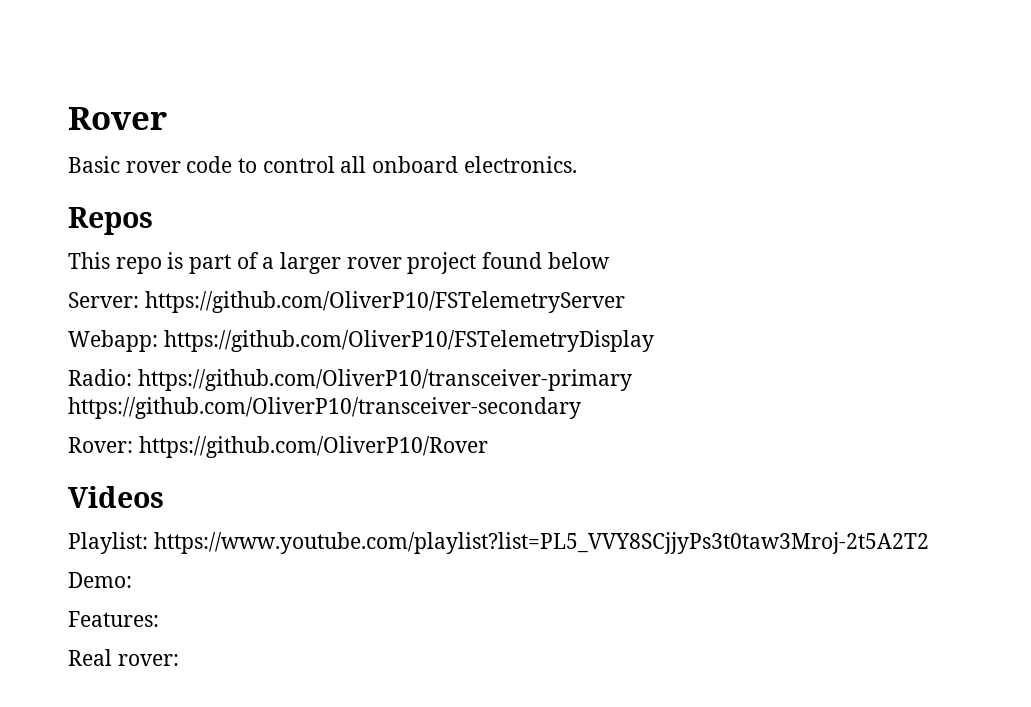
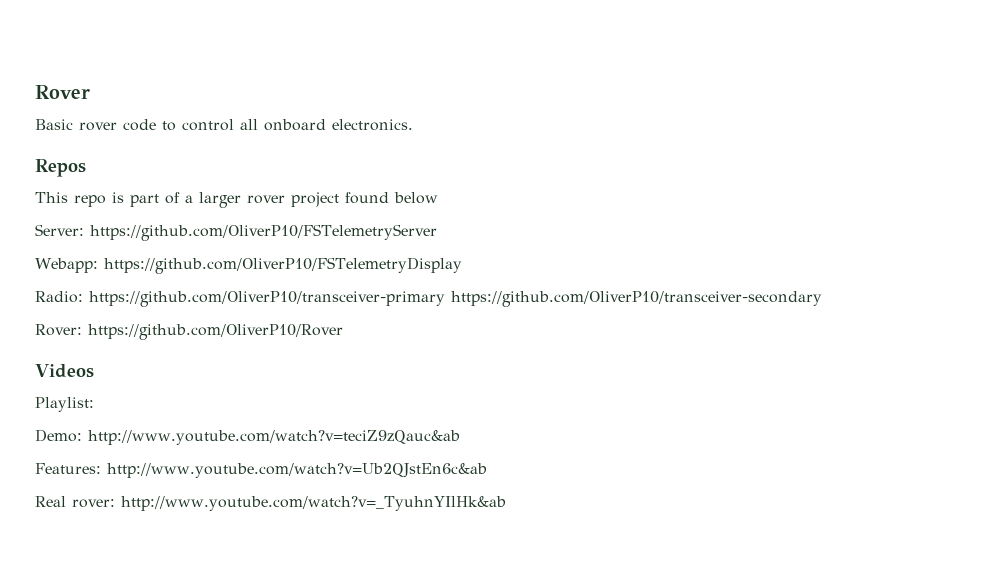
[153,532,929,554] https://www.youtube.com/playlist?list=PL5_VVY8SCjjyPs3t0taw3Mroj-2t5A2T2 -> (94, 404) none
(132, 580) none -> [88,430,460,445] http://www.youtube.com/watch?v=teciZ9zQauc&ab
(159, 619) none -> [107,463,487,478] http://www.youtube.com/watch?v=Ub2QJstEn6c&ab
(179, 660) none -> [121,496,506,511] http://www.youtube.com/watch?v=_TyuhnYIlHk&ab

